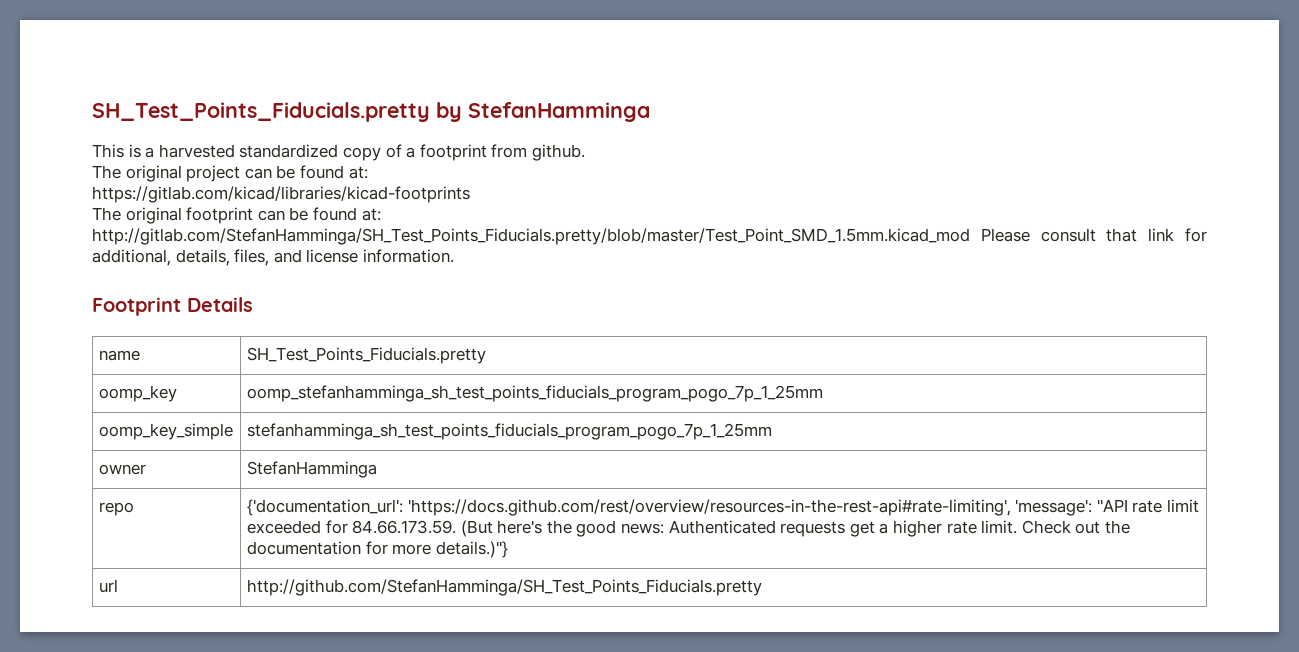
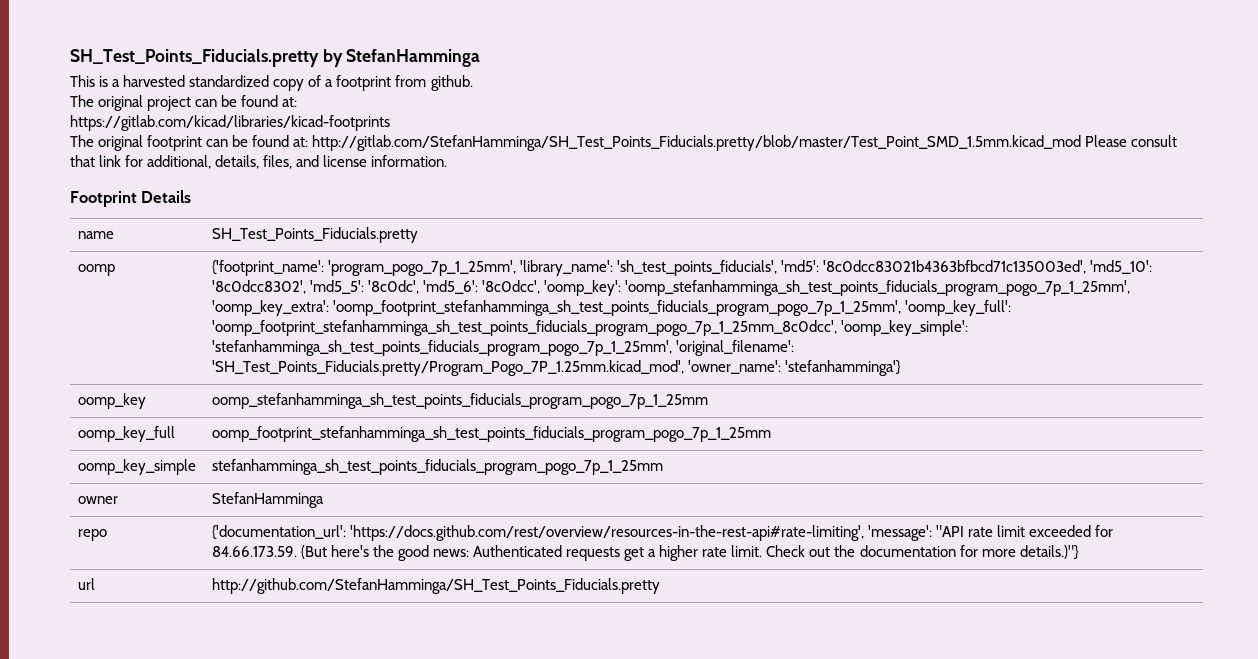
(486, 355) none -> [77,264,115,276] [211,260,1152,276] [211,280,1130,296] [211,300,1011,316] [211,320,968,336] [211,340,794,356] [211,360,901,376] // oomp | {'footprint_name': 'program_pogo_7p_1_25mm', 'library_name': 'sh_test_points_fiducials', 'md5': '8c0dcc83021b4363bfbcd71c135003ed', 'md5_10': '8c0dcc8302', 'md5_5': '8c0dc', 'md5_6': '8c0dcc', 'oomp_key': 'oomp_stefanhamminga_sh_test_points_fiducials_program_pogo_7p_1_25mm', 'oomp_key_extra': 'oomp_footprint_stefanhamminga_sh_test_points_fiducials_program_pogo_7p_1_25mm', 'oomp_key_full': 'oomp_footprint_stefanhamminga_sh_test_points_fiducials_program_pogo_7p_1_25mm_8c0dcc', 'oomp_key_simple': 'stefanhamminga_sh_test_points_fiducials_program_pogo_7p_1_25mm', 'original_filename': 'SH_Test_Points_Fiducials.pretty/Program_Pogo_7P_1.25mm.kicad_mod', 'owner_name': 'stefanhamminga'}
(823, 393) none -> [77,426,175,442] [211,426,771,442] // oomp_key_full | oomp_footprint_stefanhamminga_sh_test_points_fiducials_program_pogo_7p_1_25mm

